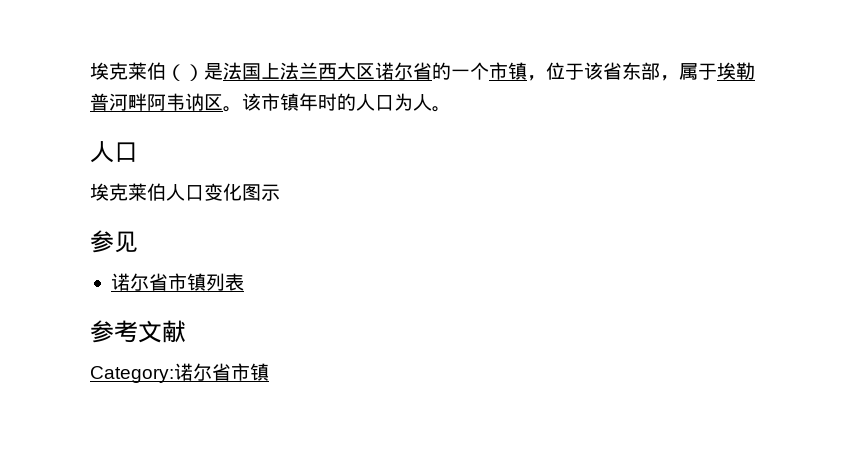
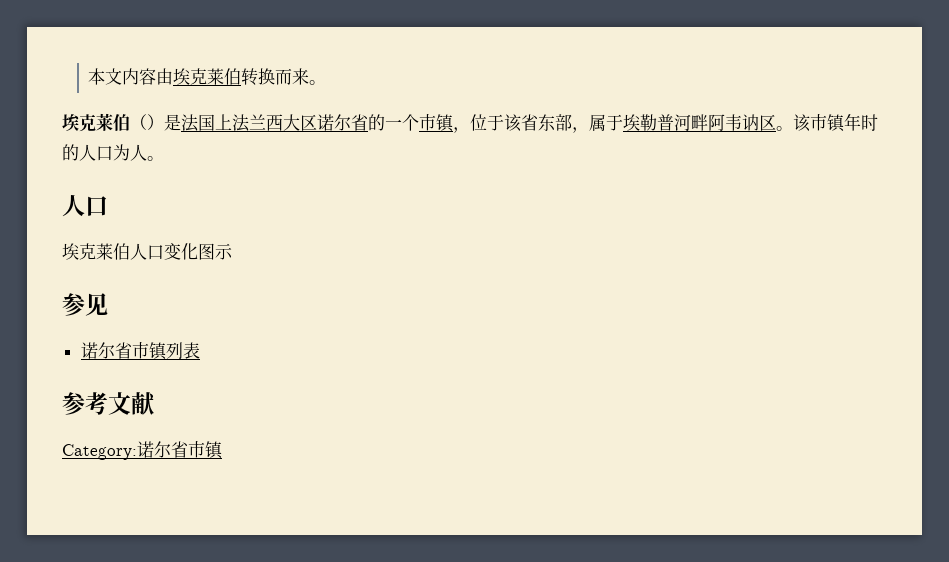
(90, 71) none -> [88,68,327,86] 本文内容由埃克莱伯转换而来。 //

